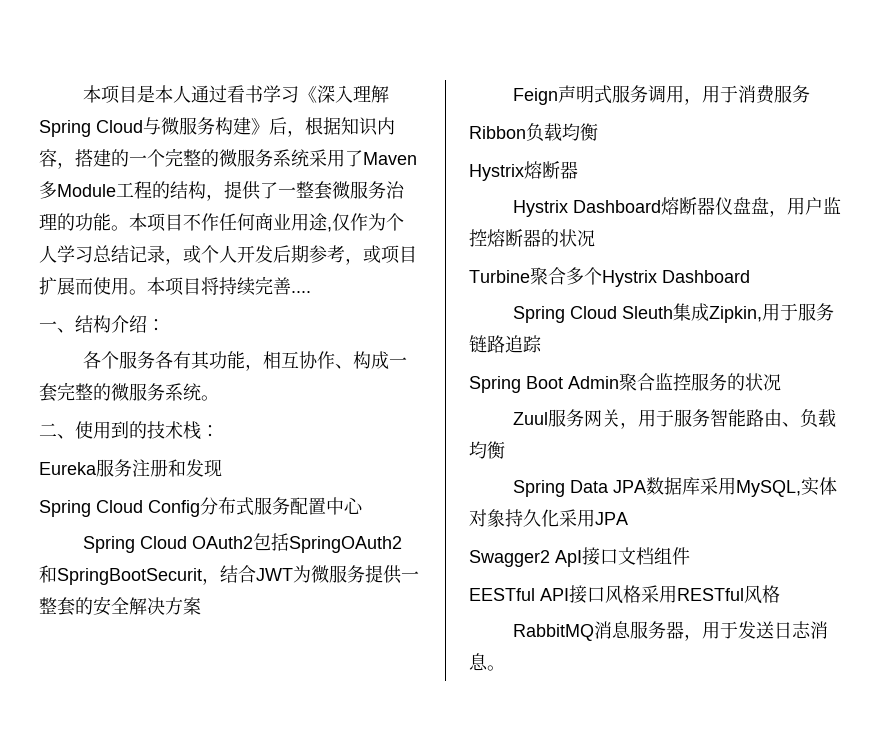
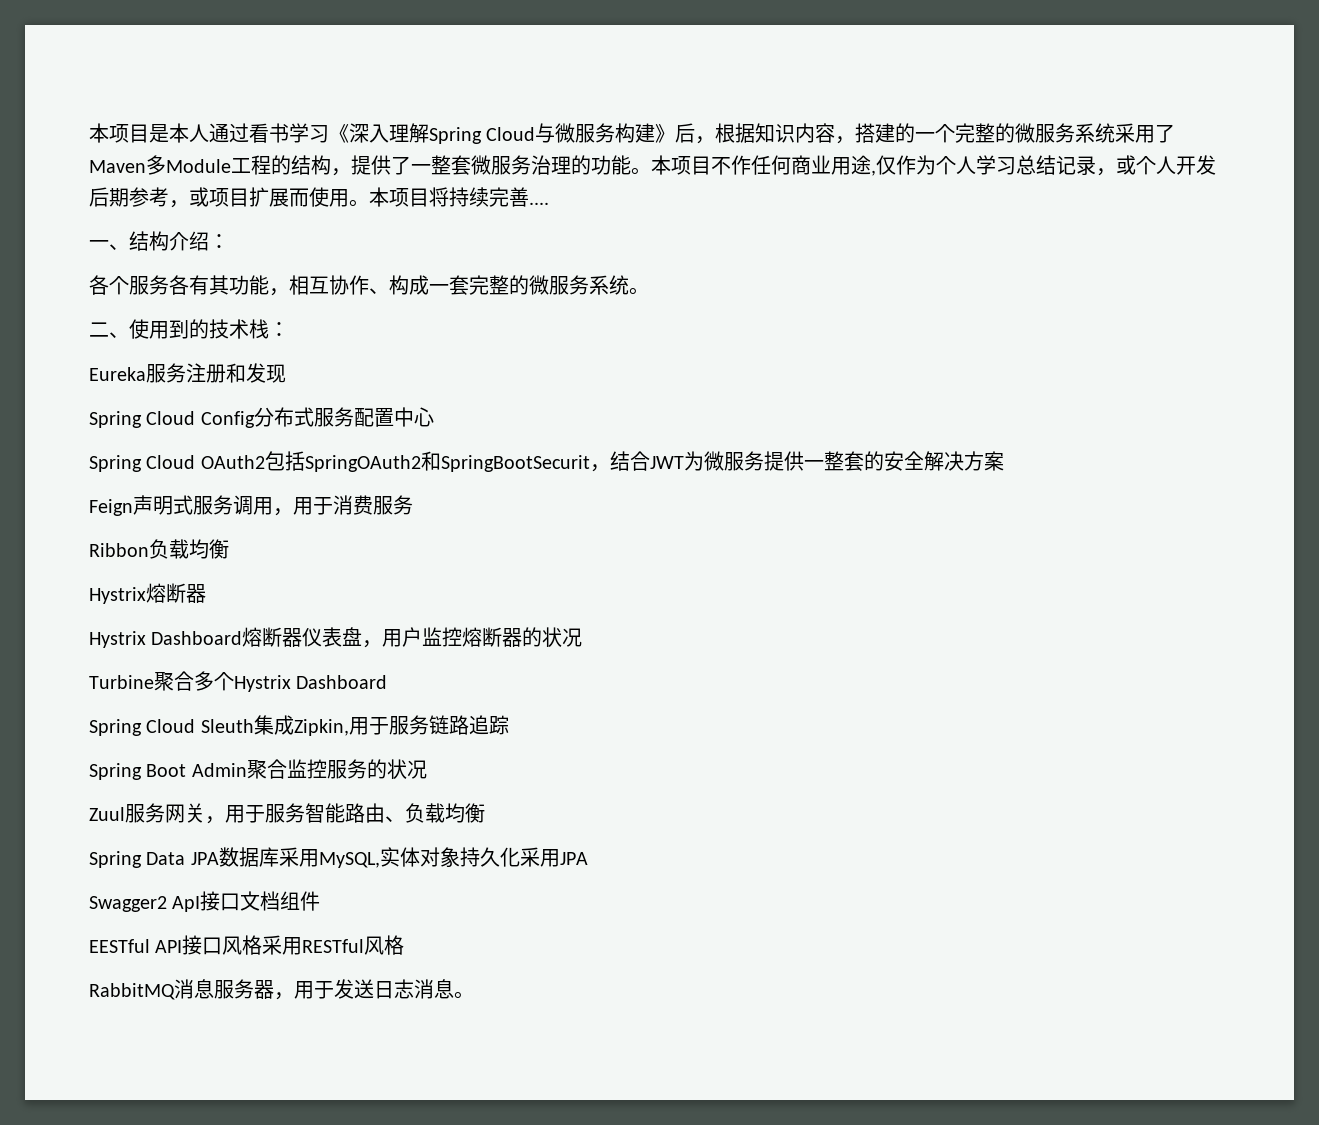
[733,197,752,214] 盘 -> [322,627,343,647] 表

